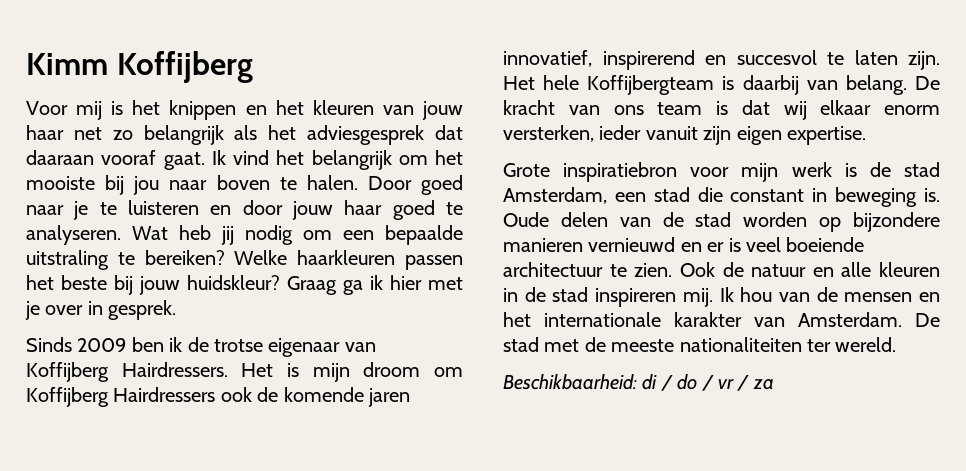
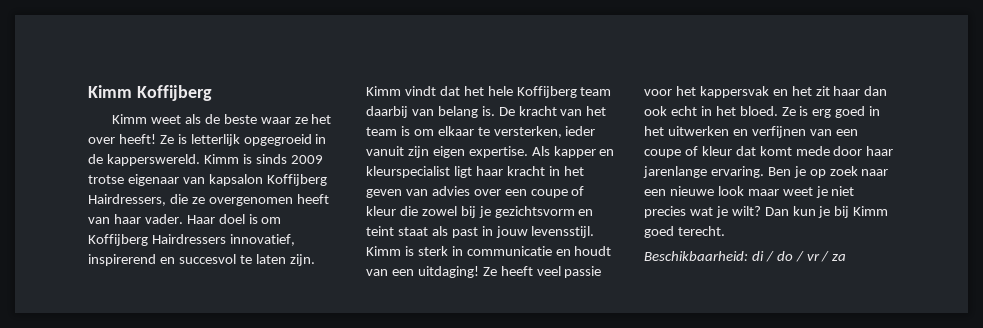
[26,100,464,120] [26,125,463,145] [26,150,463,170] [26,175,463,195] [26,200,463,220] [26,225,464,245] [26,250,463,270] [26,275,463,295] [25,300,177,320] [26,337,376,357] [26,362,463,382] [26,387,410,407] Voor mij is het knippen en het kleuren van jouw haar net zo belangrijk als het adviesgesprek dat daaraan vooraf gaat. Ik vind het belangrijk om het mooiste bij jou naar boven te halen. Door goed naar je te luisteren en door jouw haar goed te analyseren. Wat heb jij nodig om een bepaalde uitstraling te bereiken? Welke haarkleuren passen het beste bij jouw huidskleur? Graag ga ik hier met je over in gesprek. // Sinds 2009 ben ik de trotse eigenaar van Koffijberg Hairdressers. Het is mijn droom om Koffijberg Hairdressers ook de komende jaren -> [112,114,332,124] [88,134,327,146] [88,154,323,166] [88,174,327,186] [88,194,329,206] [88,214,282,224] [88,234,226,246] Kimm weet als de beste waar ze het over heeft! Ze is letterlijk opgegroeid in de kapperswereld. Kimm is sinds 2009 trotse eigenaar van kapsalon Koffijberg Hairdressers, die ze overgenomen heeft van haar vader. Haar doel is om Koffijberg Hairdressers
[503,75,907,95] Het hele Koffijbergteam is daarbij van belang. -> [366,86,612,98] [366,106,495,118] Kimm vindt dat het hele Koffijberg team daarbij van belang is.
[613,105,644,115] ons -> [586,106,607,116] het
[741,100,940,120] dat wij elkaar enorm -> [413,126,490,136] om elkaar te
[503,162,941,182] [503,187,940,207] [503,212,940,232] [503,237,865,252] [503,262,940,277] [503,287,940,307] [503,312,940,327] [503,337,897,352] // Grote inspiratiebron voor mijn werk is de stad Amsterdam, een stad die constant in beweging is. Oude delen van de stad worden op bijzondere manieren vernieuwd en er is veel boeiende architectuur te zien. Ook de natuur en alle kleuren in de stad inspireren mij. Ik hou van de mensen en het internationale karakter van Amsterdam. De stad met de meeste nationaliteiten ter wereld. -> [531,146,615,158] [366,166,584,178] [366,186,585,198] [366,206,594,218] [366,226,595,238] [366,246,612,256] [366,266,602,278] [644,86,888,98] [644,106,881,118] [644,126,858,138] [644,146,894,158] [643,166,889,178] [644,186,855,198] [644,206,889,218] [644,226,725,238] Als kapper en kleurspecialist ligt haar kracht in het geven van advies over een coupe of kleur die zowel bij je gezichtsvorm en teint staat als past in jouw levensstijl. Kimm is sterk in communicatie en houdt van een uitdaging! Ze heeft veel passie voor het kappersvak en het zit haar dan ook echt in het bloed. Ze is erg goed in het uitwerken en verfijnen van een coupe of kleur dat komt mede door haar jarenlange ervaring. Ben je op zoek naar een nieuwe look maar weet je niet precies wat je wilt? Dan kun je bij Kimm goed terecht.

